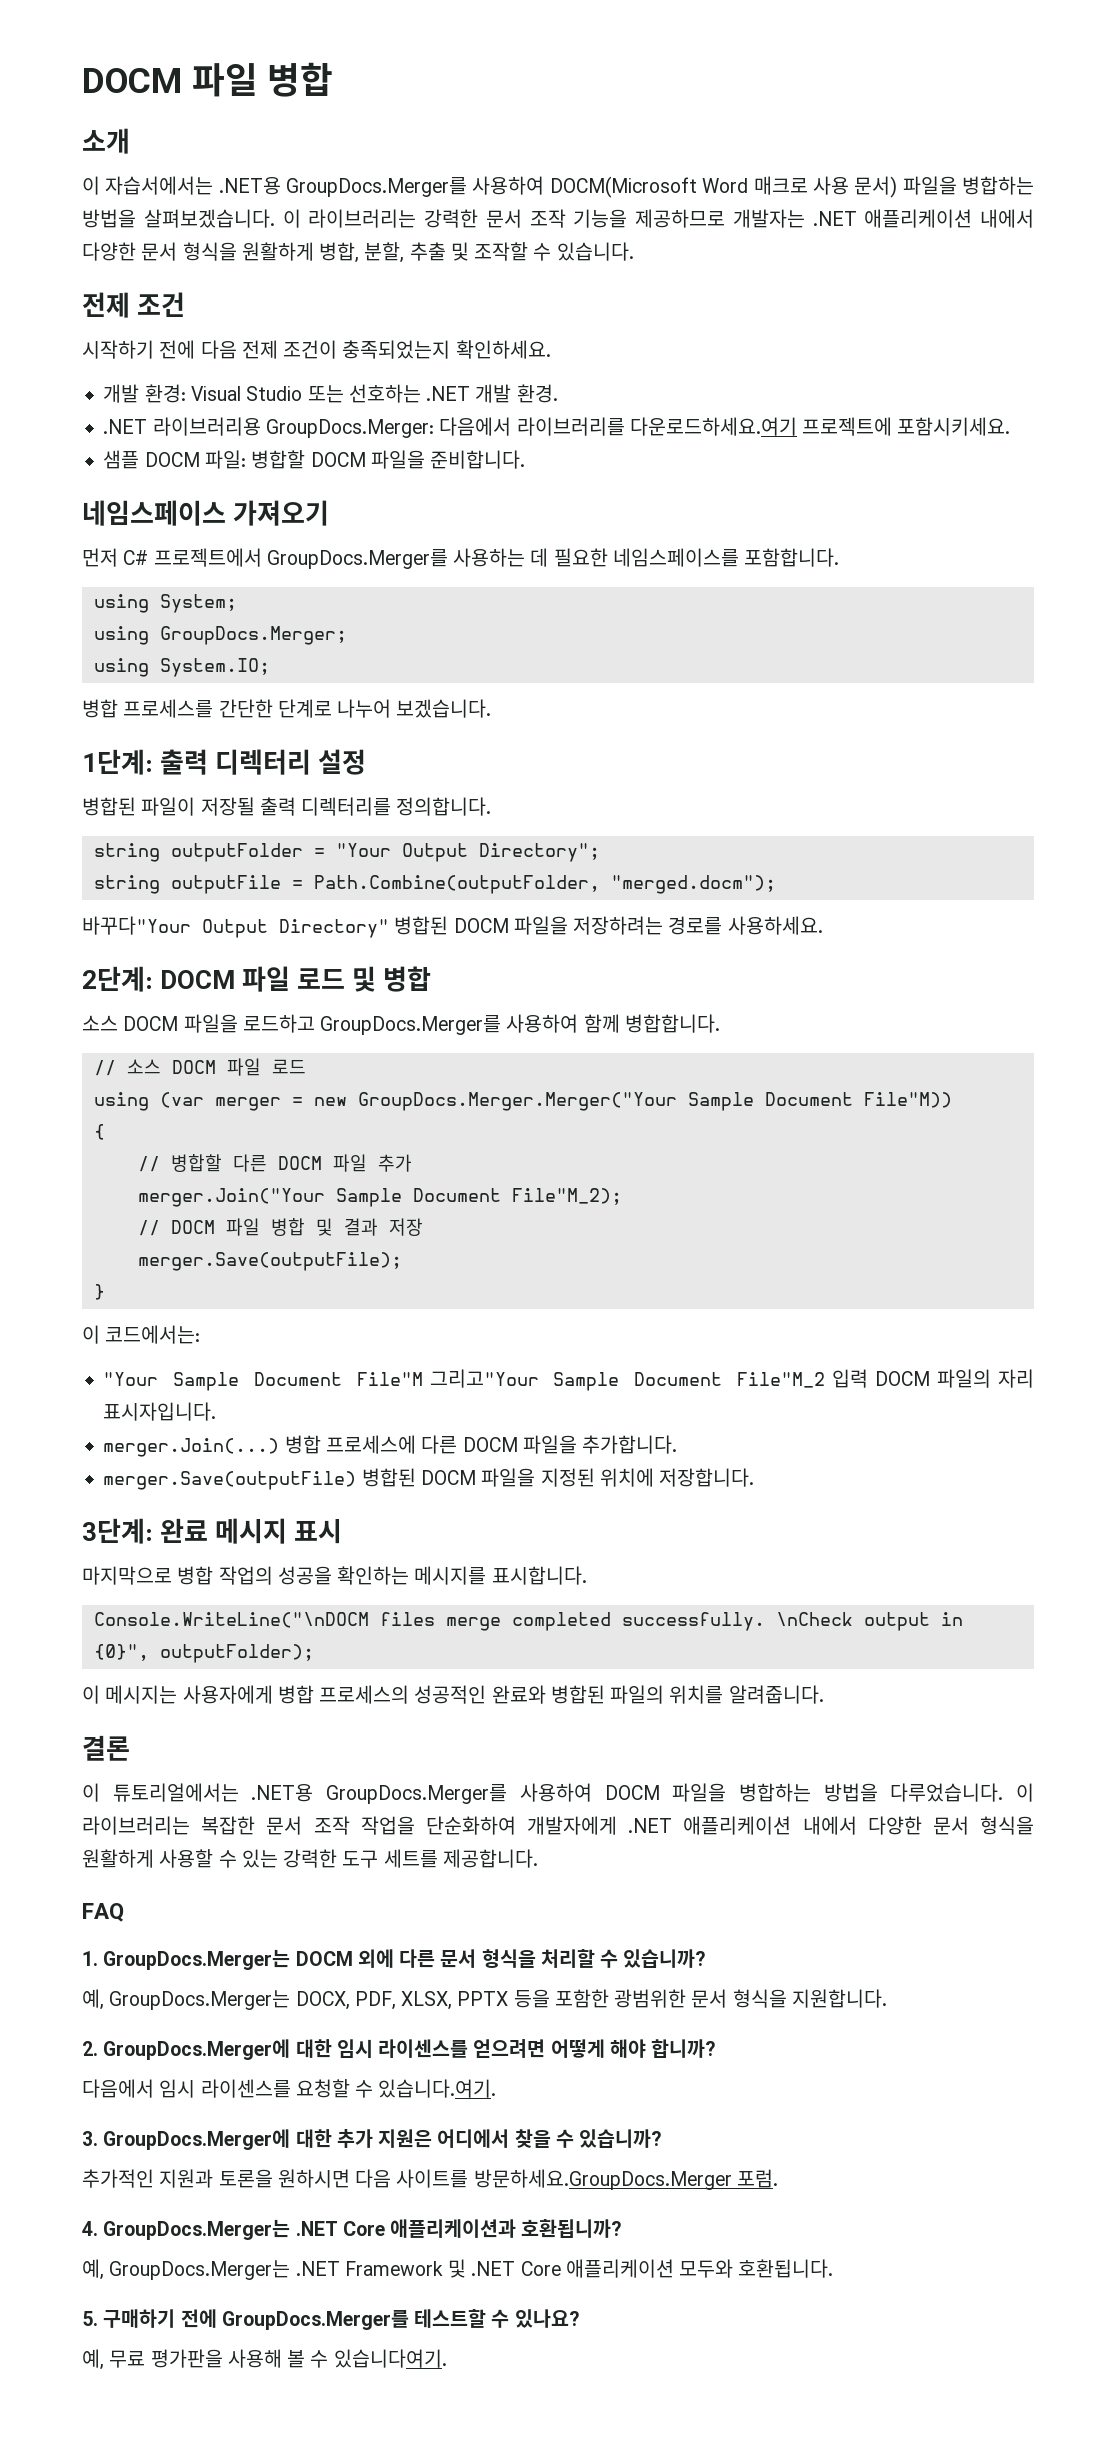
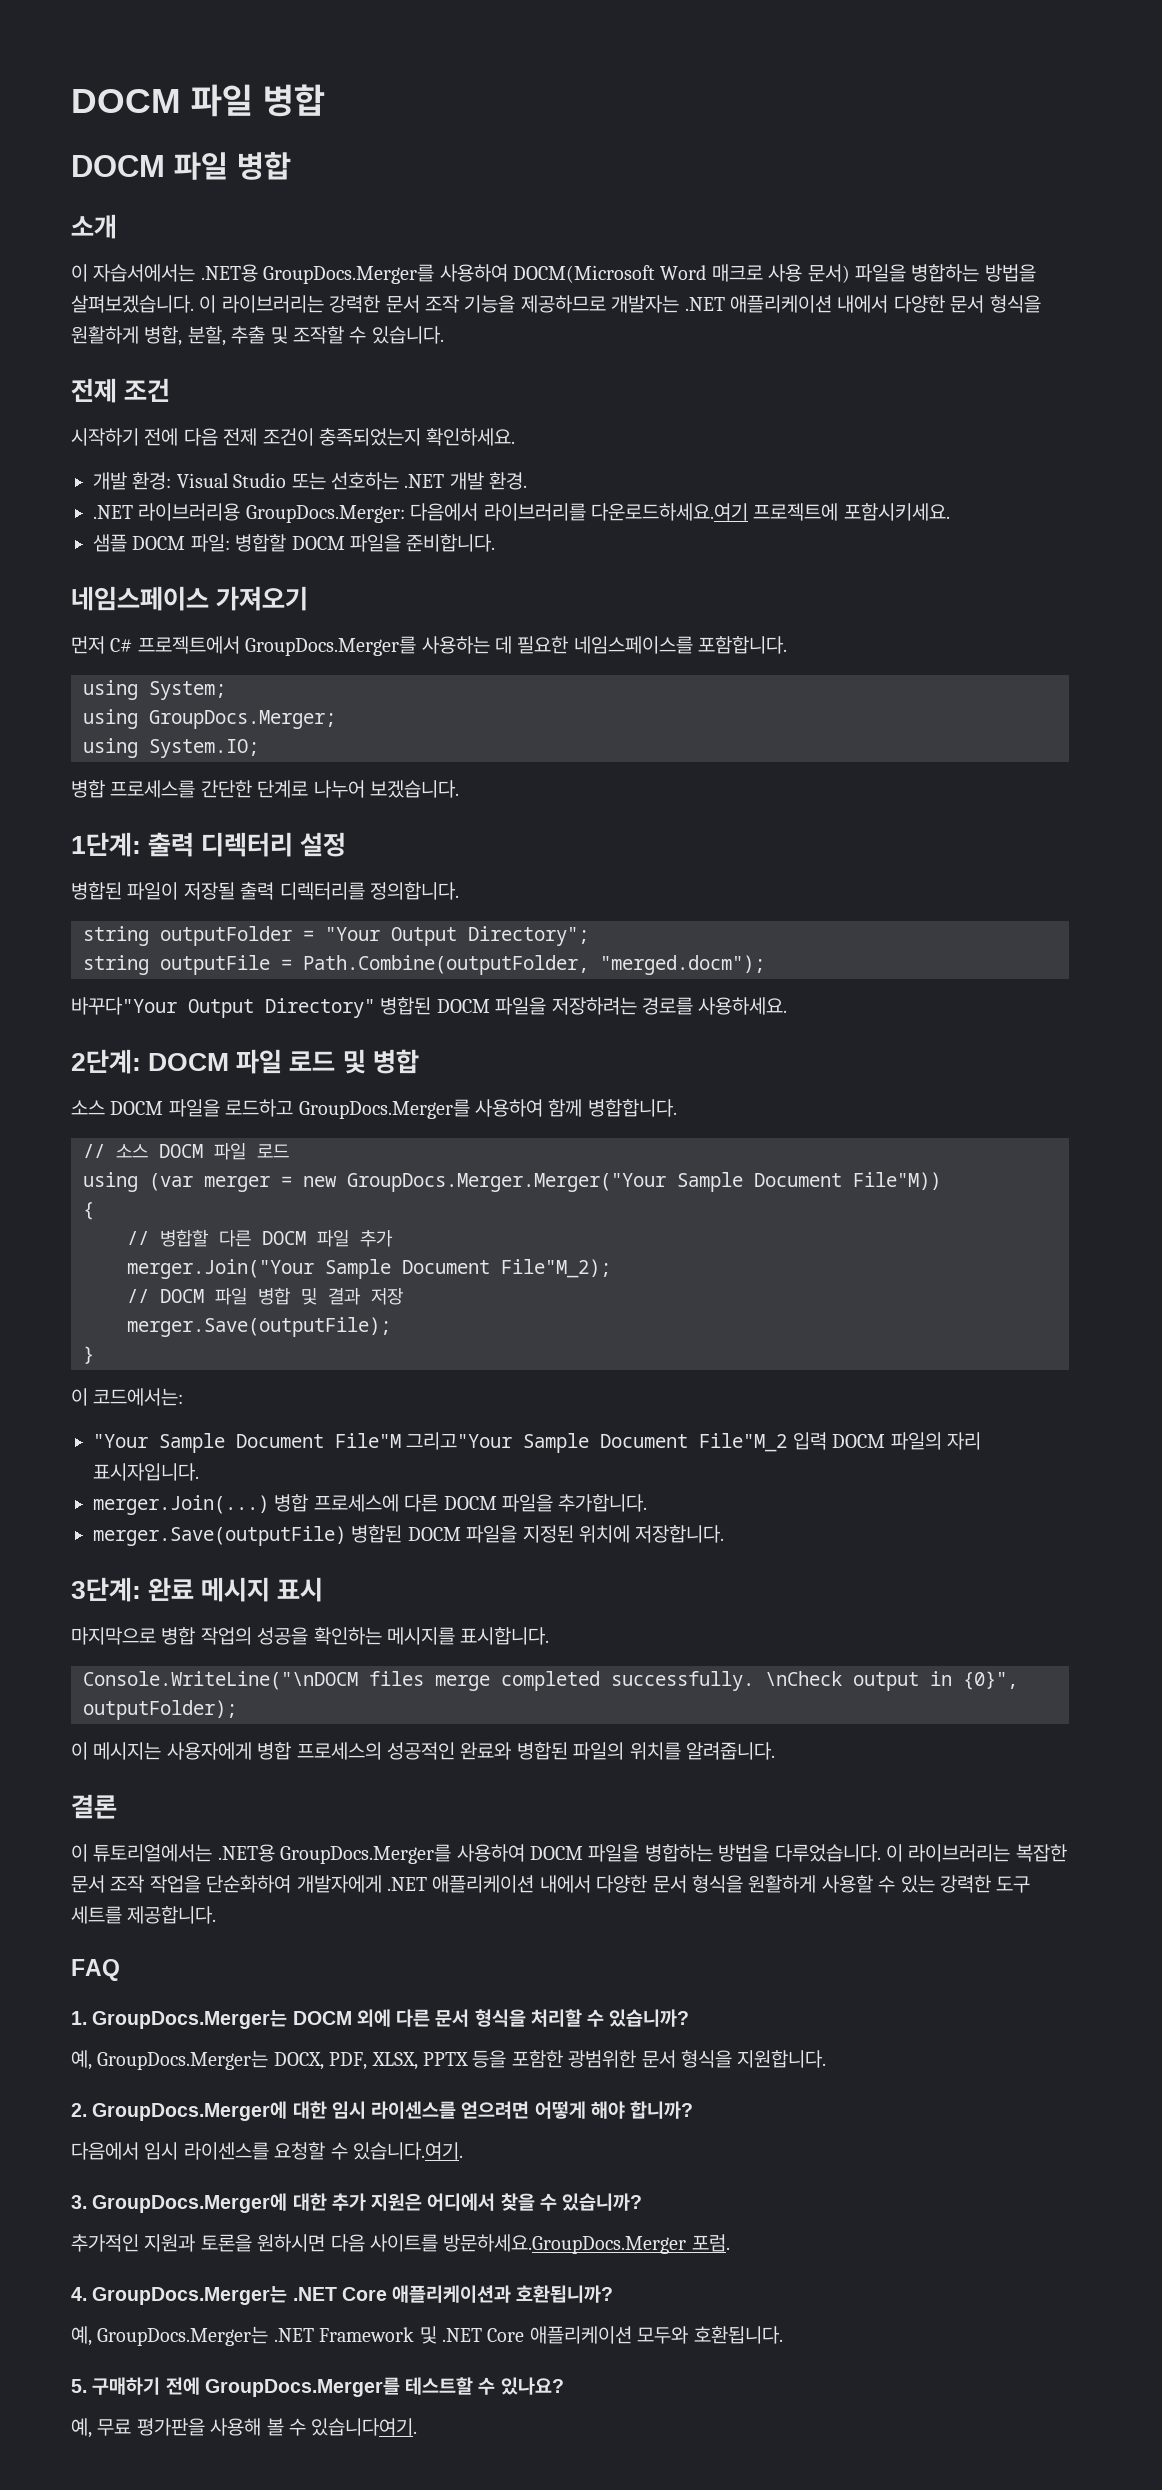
[82,62,334,97] DOCM 파일 병합 -> [71,84,325,117] [71,152,291,180] DOCM 파일 병합 // DOCM 파일 병합

